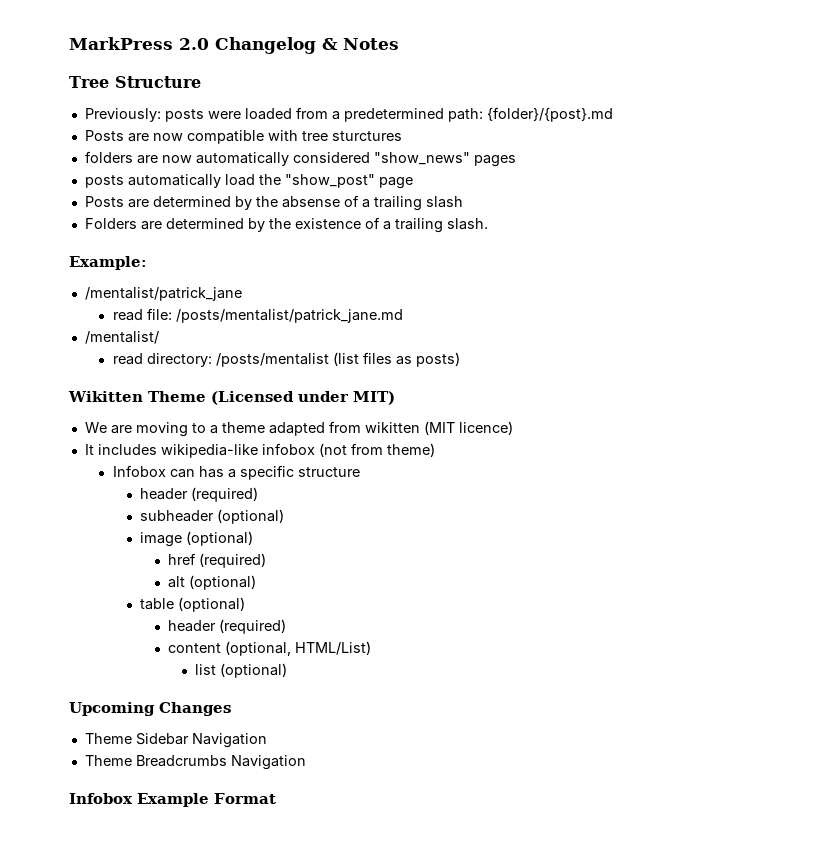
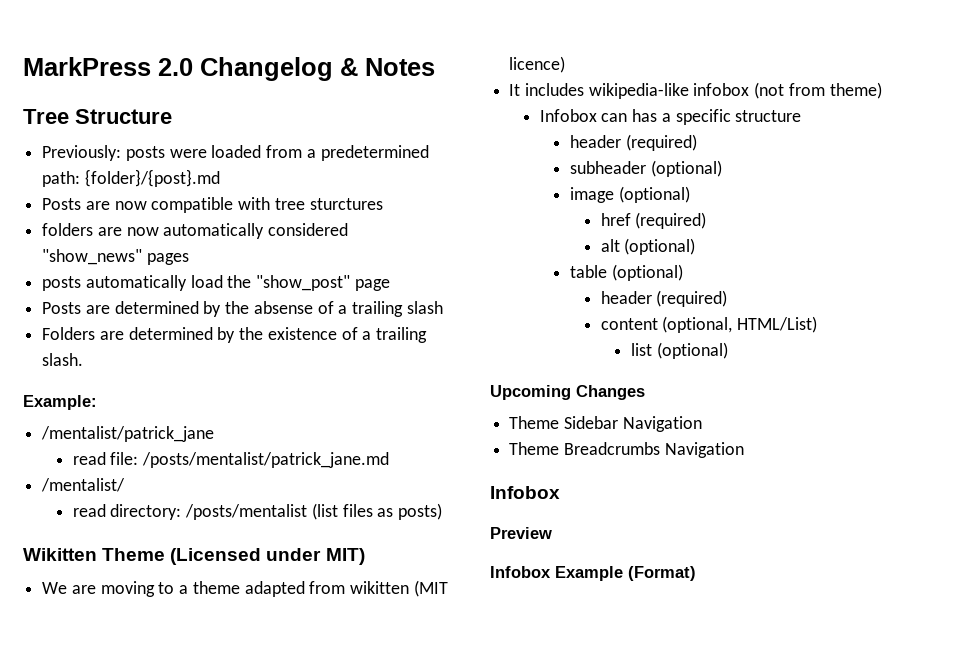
[137,793,276,807] Example Format -> [490,527,552,539] [490,566,696,581] // Preview // Infobox Example (Format)

